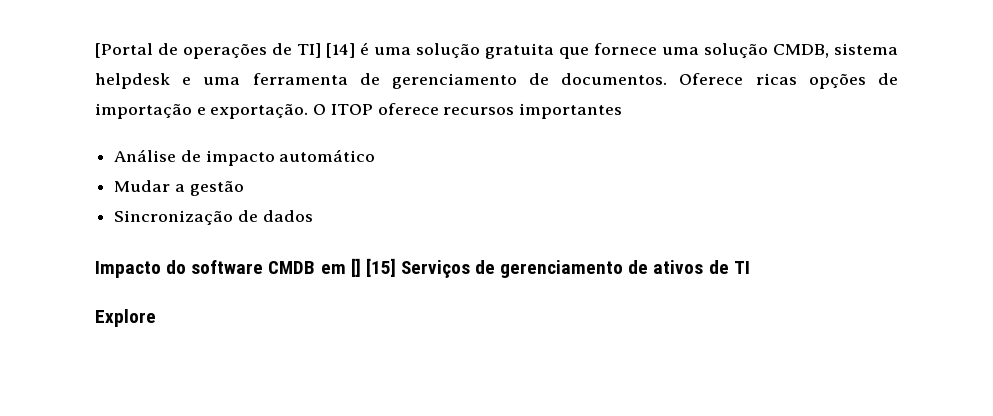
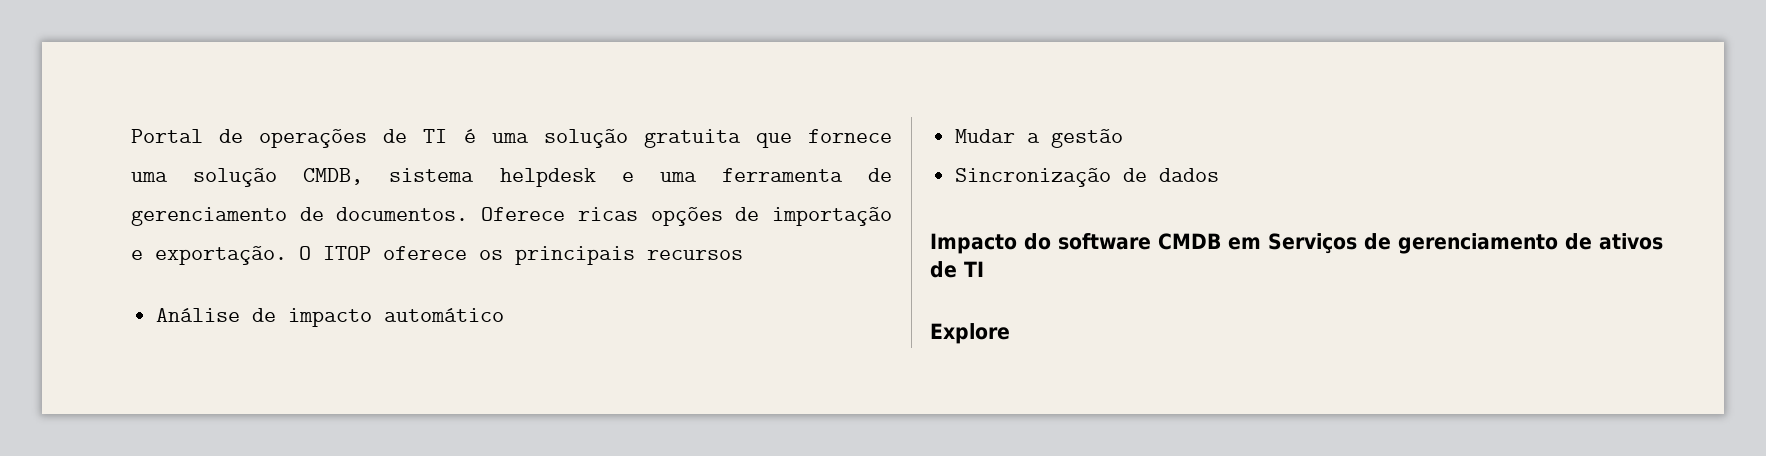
[95,43,153,58] [Portal -> [131,129,203,143] Portal
[297,43,355,58] TI] [14] -> [423,129,448,143] TI
(439, 109) none -> [479,246,635,265] os principais
[519,103,623,119] importantes -> (743, 255) none
[350,258,396,277] [] [15] -> (1261, 243) none

